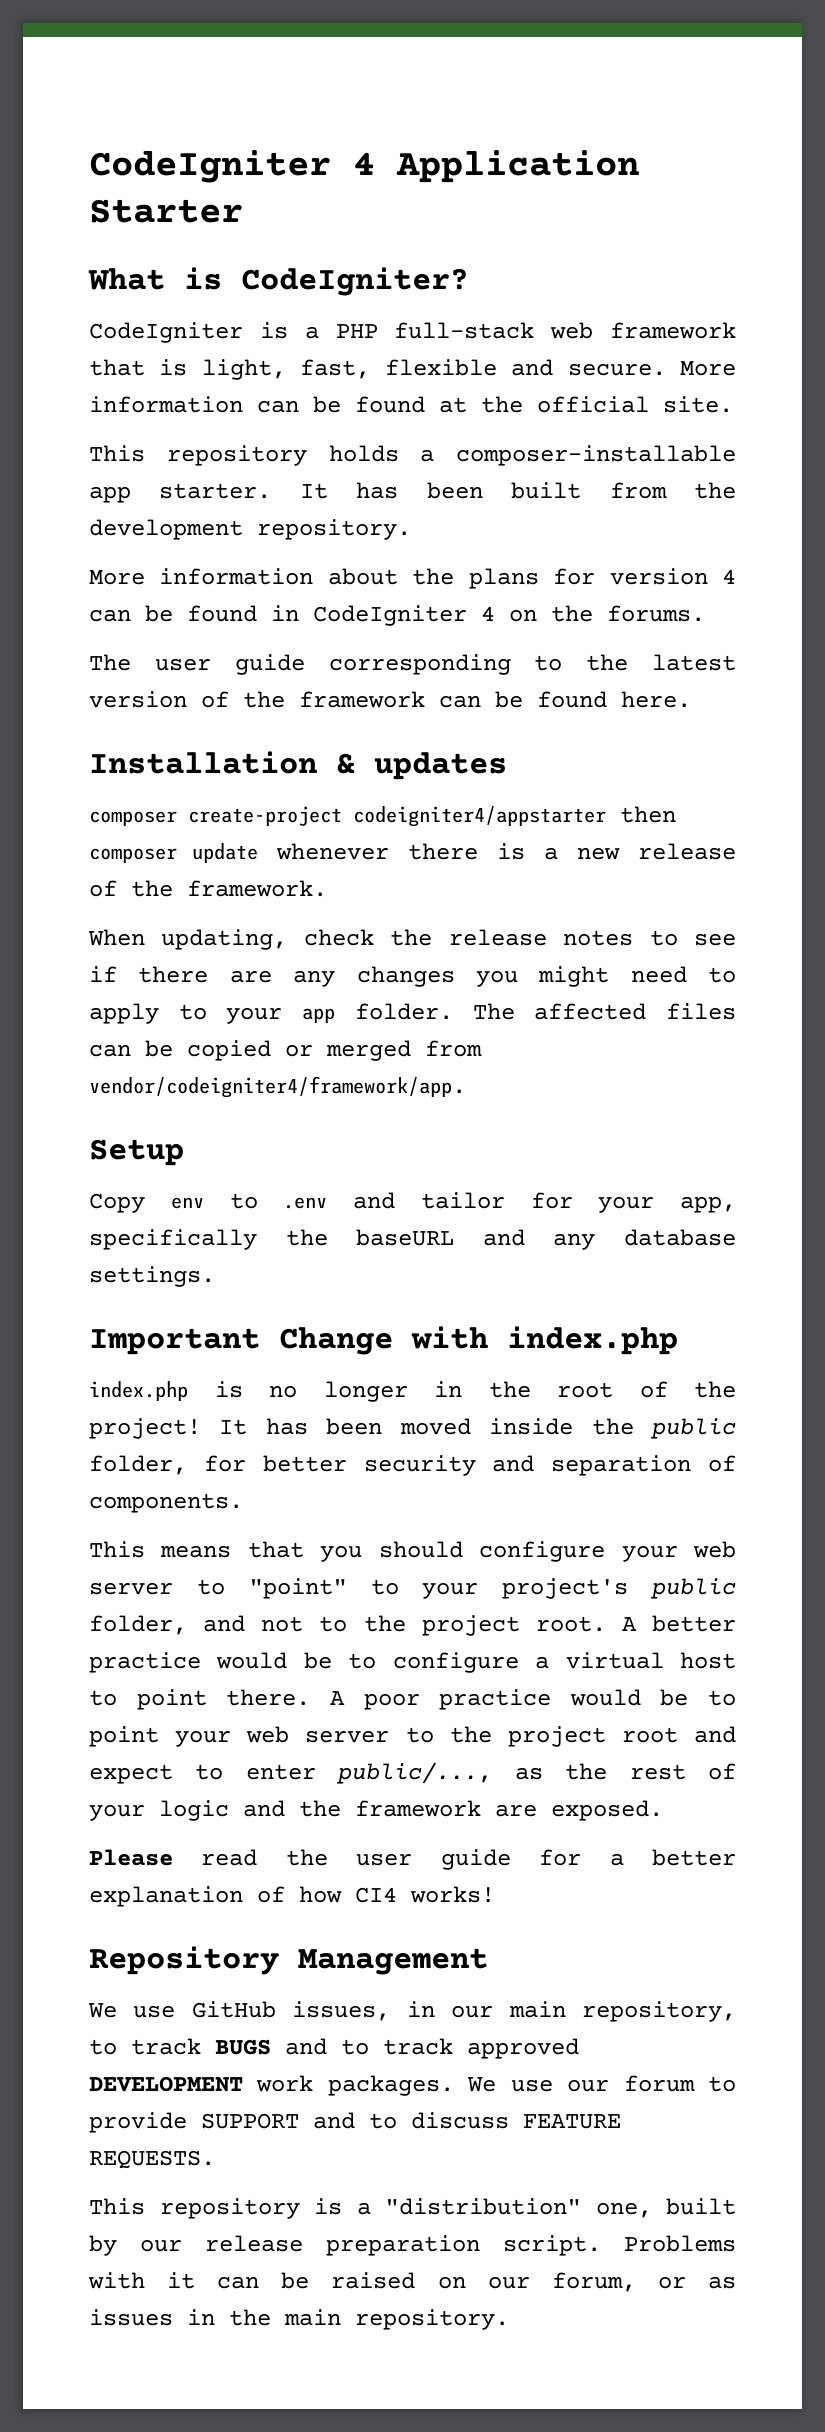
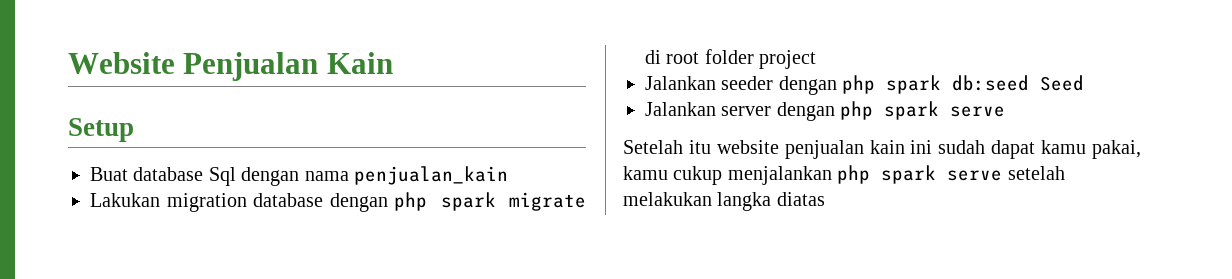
[89,150,639,183] [89,199,243,223] [88,267,469,296] [89,322,736,343] [89,359,737,380] [89,396,733,413] [89,445,736,466] [89,482,737,503] [89,519,411,540] [89,568,737,589] [89,605,705,626] [89,654,736,675] [89,691,691,708] [89,751,507,780] [89,806,676,827] [89,843,736,863] [89,880,327,897] [88,929,737,950] [89,966,736,987] [89,1003,736,1024] [89,1040,482,1061] [89,1076,466,1098] [89,1139,184,1166] [89,1192,736,1213] [89,1229,736,1250] [89,1266,215,1287] [89,1326,678,1355] [89,1381,736,1402] [89,1418,737,1439] [89,1455,736,1476] [89,1493,243,1513] [89,1541,736,1562] [89,1578,736,1599] [89,1615,736,1636] [89,1652,737,1673] [89,1689,736,1710] [89,1726,736,1747] [89,1762,737,1784] [89,1800,663,1821] [89,1849,737,1870] [89,1886,495,1907] [89,1946,488,1975] [88,2001,736,2022] [89,2038,579,2059] [89,2075,736,2096] [89,2112,621,2133] [89,2150,215,2169] [89,2198,736,2219] [89,2235,736,2256] [88,2272,736,2292] [89,2309,509,2330] CodeIgniter 4 Application Starter // What is CodeIgniter? // CodeIgniter is a PHP full-stack web framework that is light, fast, flexible and secure. More information can be found at the official site. // This repository holds a composer-installable app starter. It has been built from the development repository. // More information about the plans for version 4 can be found in CodeIgniter 4 on the forums. // The user guide corresponding to the latest version of the framework can be found here. // Installation & updates // composer create-project codeigniter4/appstarter then composer update whenever there is a new release of the framework. // When updating, check the release notes to see if there are any changes you might need to apply to your app folder. The affected files can be copied or merged from vendor/codeigniter4/framework/app. // Setup // Copy env to .env and tailor for your app, specifically the baseURL and any database settings. // Important Change with index.php // index.php is no longer in the root of the project! It has been moved inside the public folder, for better security and separation of components. // This means that you should configure your web server to "point" to your project's public folder, and not to the project root. A better practice would be to configure a virtual host to point there. A poor practice would be to point your web server to the project root and expect to enter public/..., as the rest of your logic and the framework are exposed. // Please read the user guide for a better explanation of how CI4 works! // Repository Management // We use GitHub issues, in our main repository, to track BUGS and to track approved DEVELOPMENT work packages. We use our forum to provide SUPPORT and to discuss FEATURE REQUESTS. // This repository is a "distribution" one, built by our release preparation script. Problems with it can be raised on our forum, or as issues in the main repository. -> [68,52,393,81] [68,118,134,142] [90,166,508,186] [90,192,586,212] [645,49,817,69] [645,75,1085,95] [645,101,1006,121] [623,140,1141,159] [623,165,1065,185] [623,192,825,211] Website Penjualan Kain // Setup // Buat database Sql dengan nama penjualan_kain // Lakukan migration database dengan php spark migrate di root folder project // Jalankan seeder dengan php spark db:seed Seed // Jalankan server dengan php spark serve // Setelah itu website penjualan kain ini sudah dapat kamu pakai, kamu cukup menjalankan php spark serve setelah melakukan langka diatas

